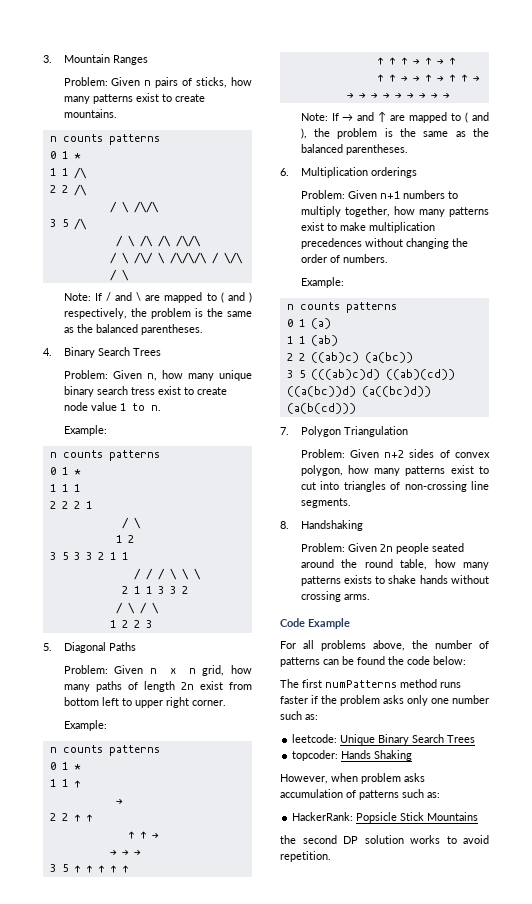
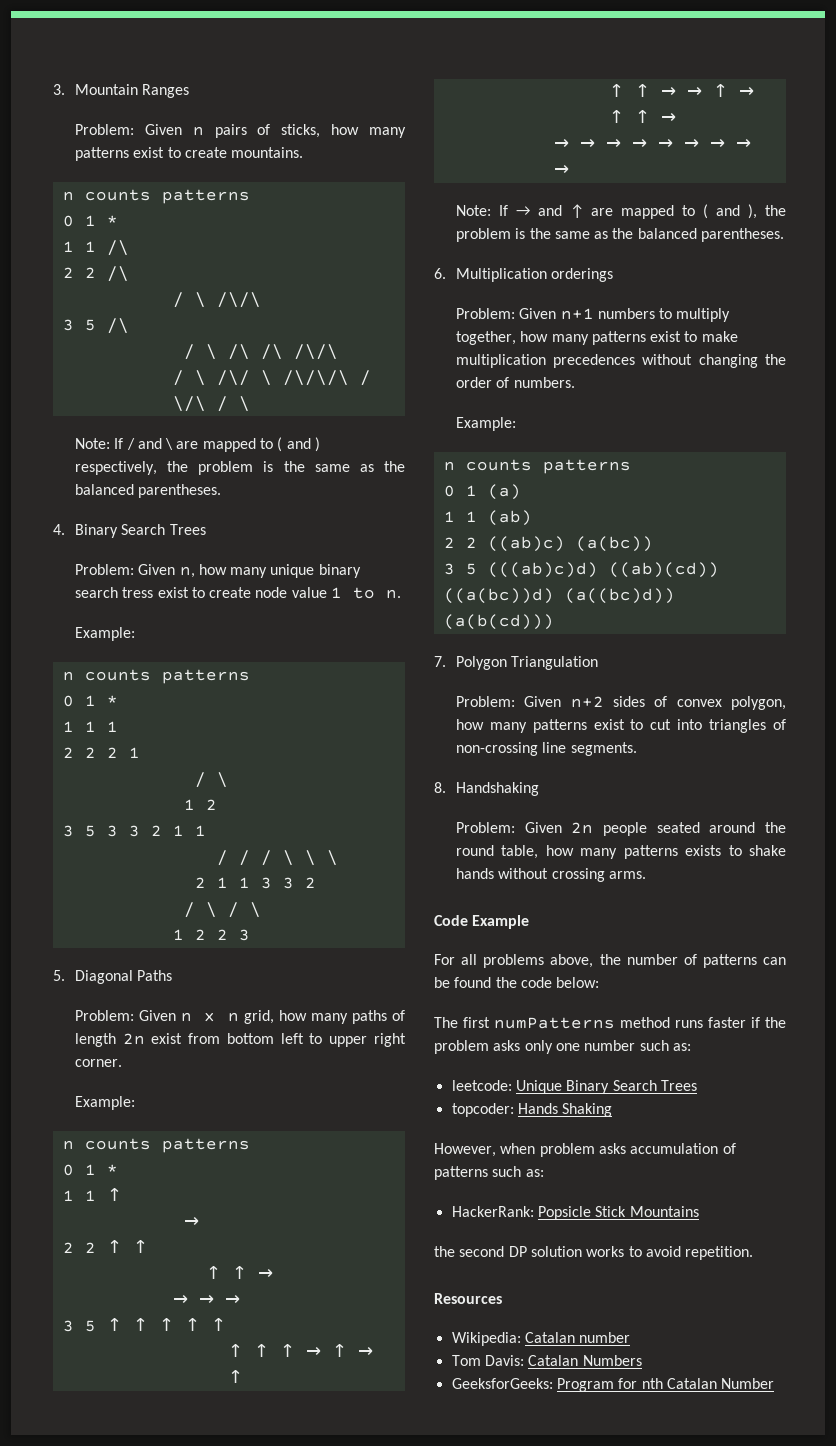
(331, 856) none -> [434,1293,502,1304] [451,1332,631,1346] [451,1355,642,1366] [451,1378,775,1392] // Resources // Wikipedia: Catalan number // Tom Davis: Catalan Numbers // GeeksforGeeks: Program for nth Catalan Number

